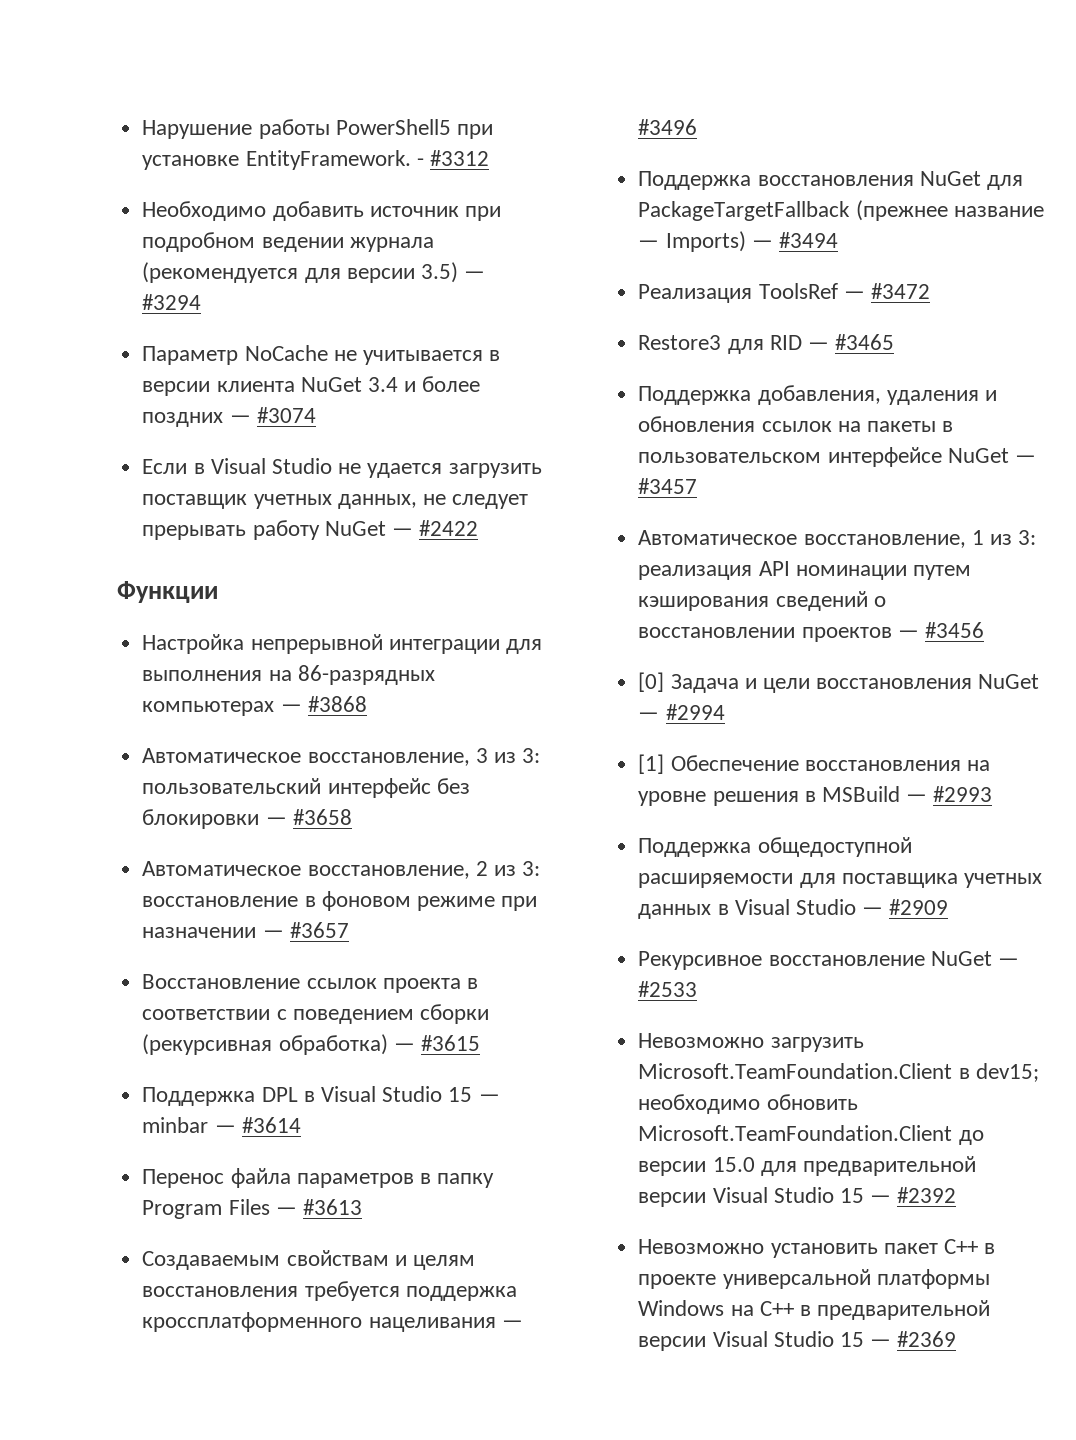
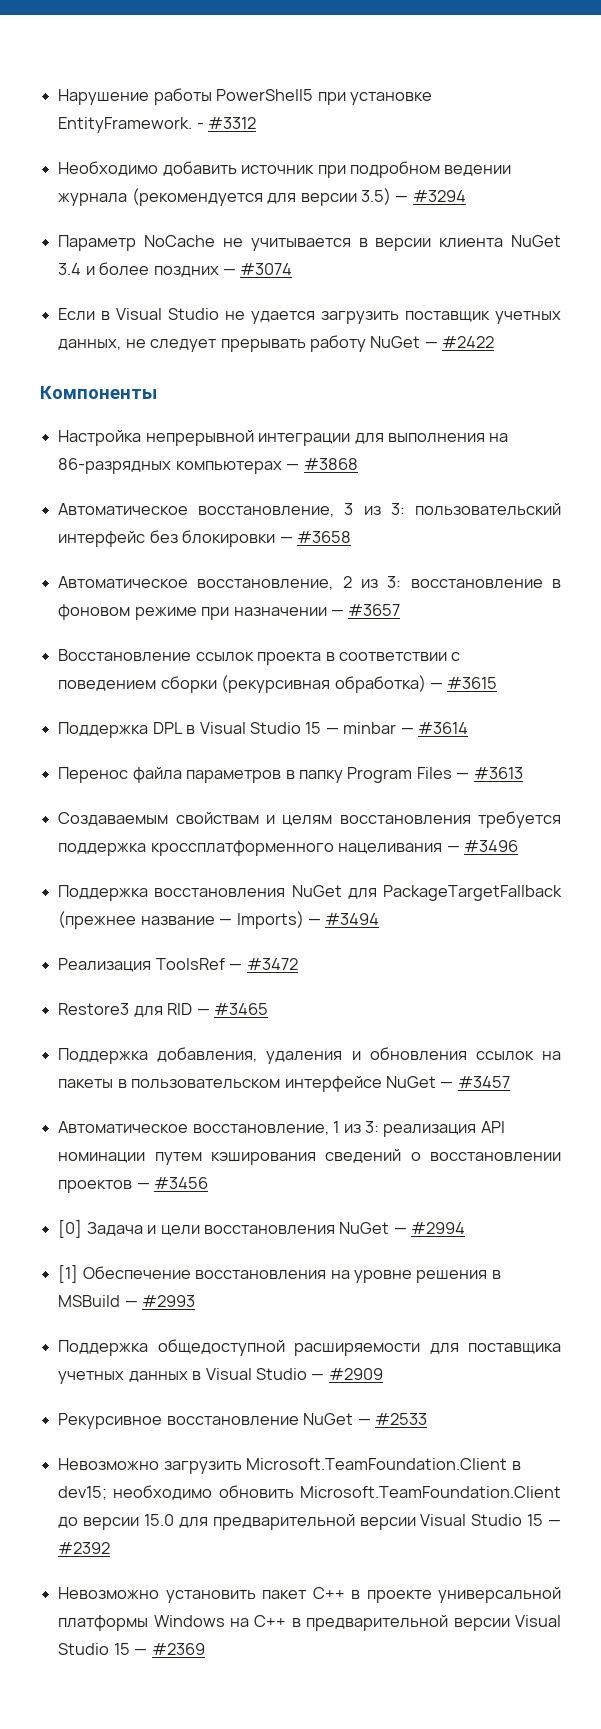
[117,581,218,603] Функции -> [40,386,157,399] Компоненты

